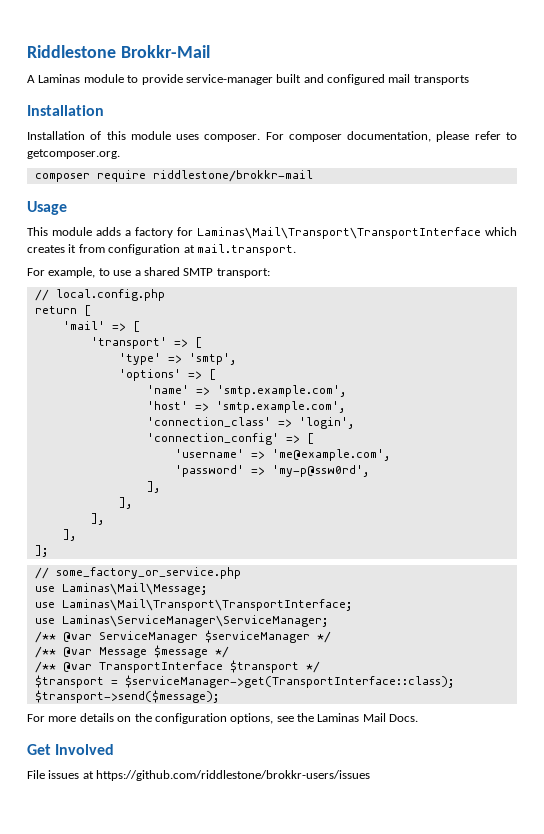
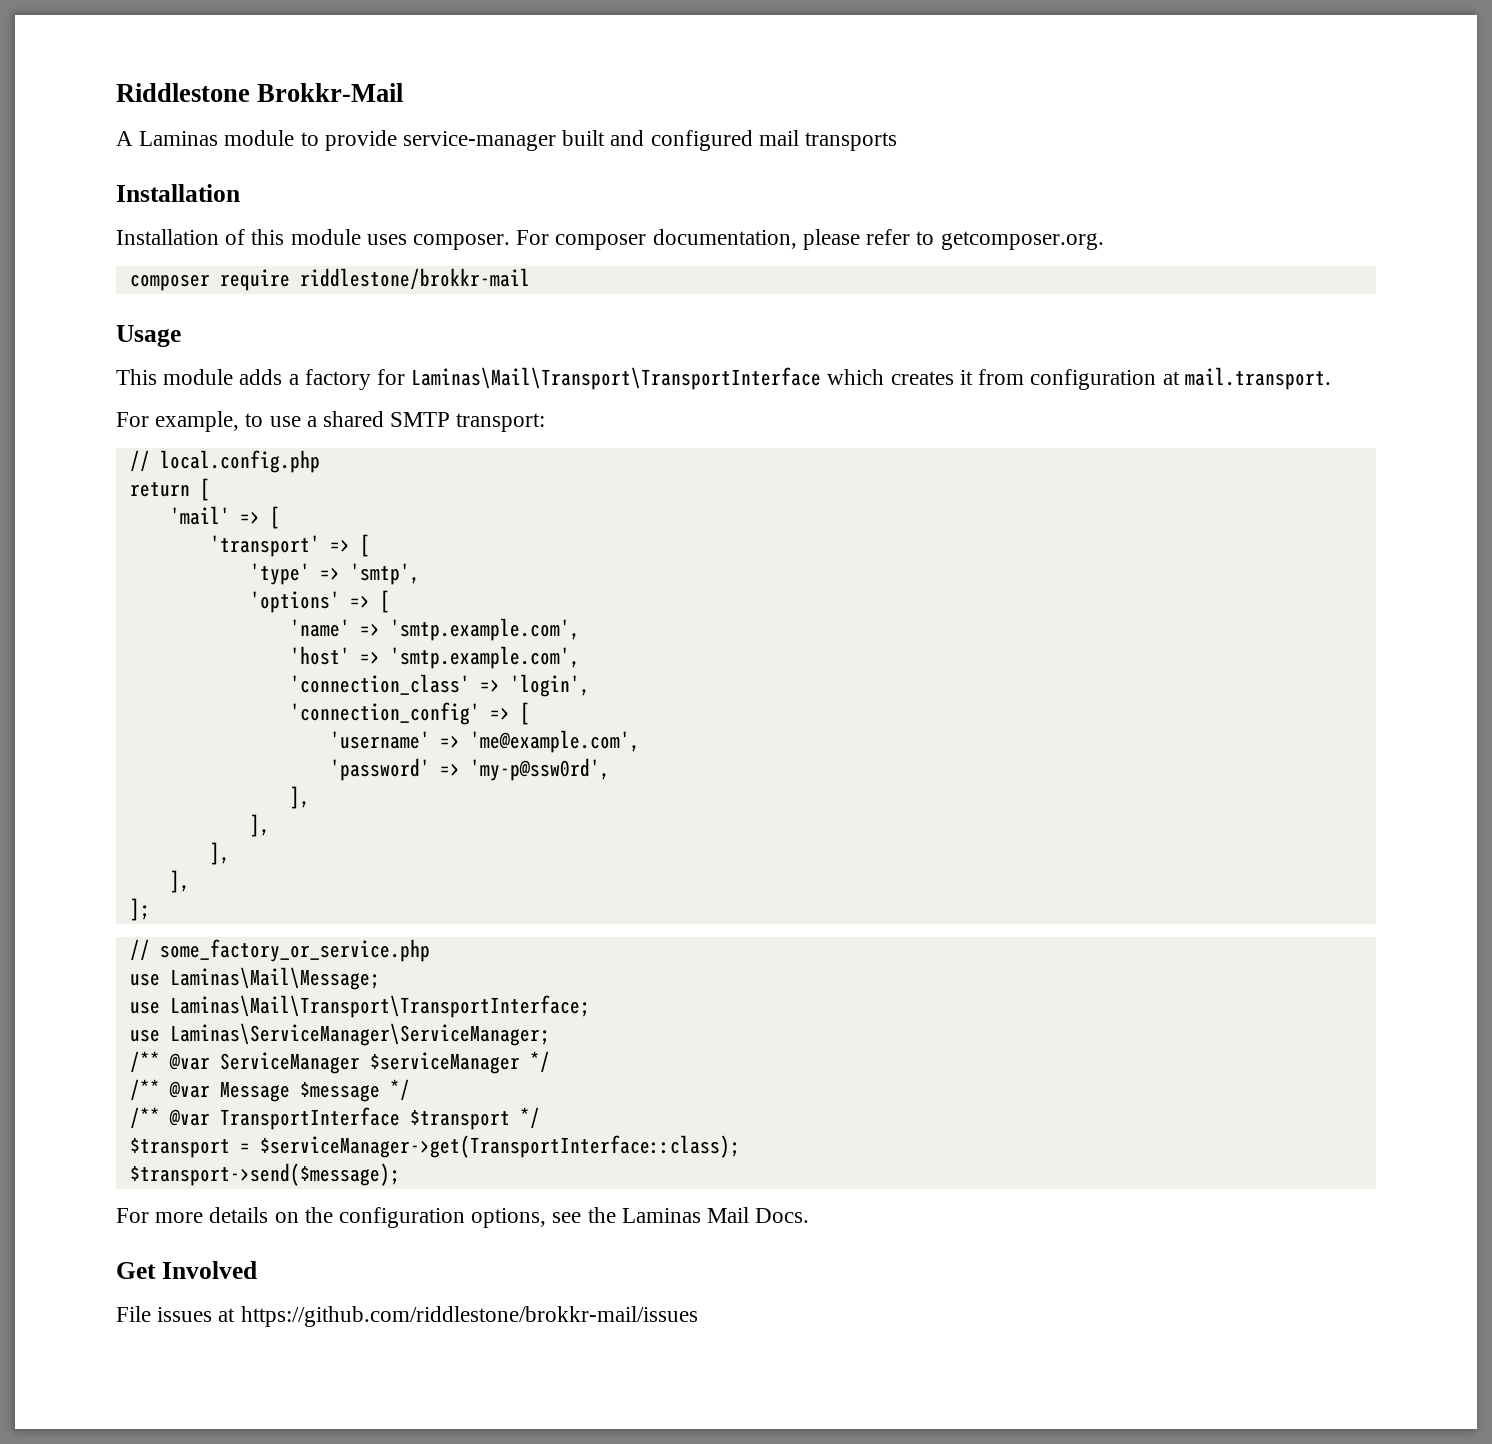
[96,770,371,781] https://github.com/riddlestone/brokkr-users/issues -> [240,1306,698,1327] https://github.com/riddlestone/brokkr-mail/issues

